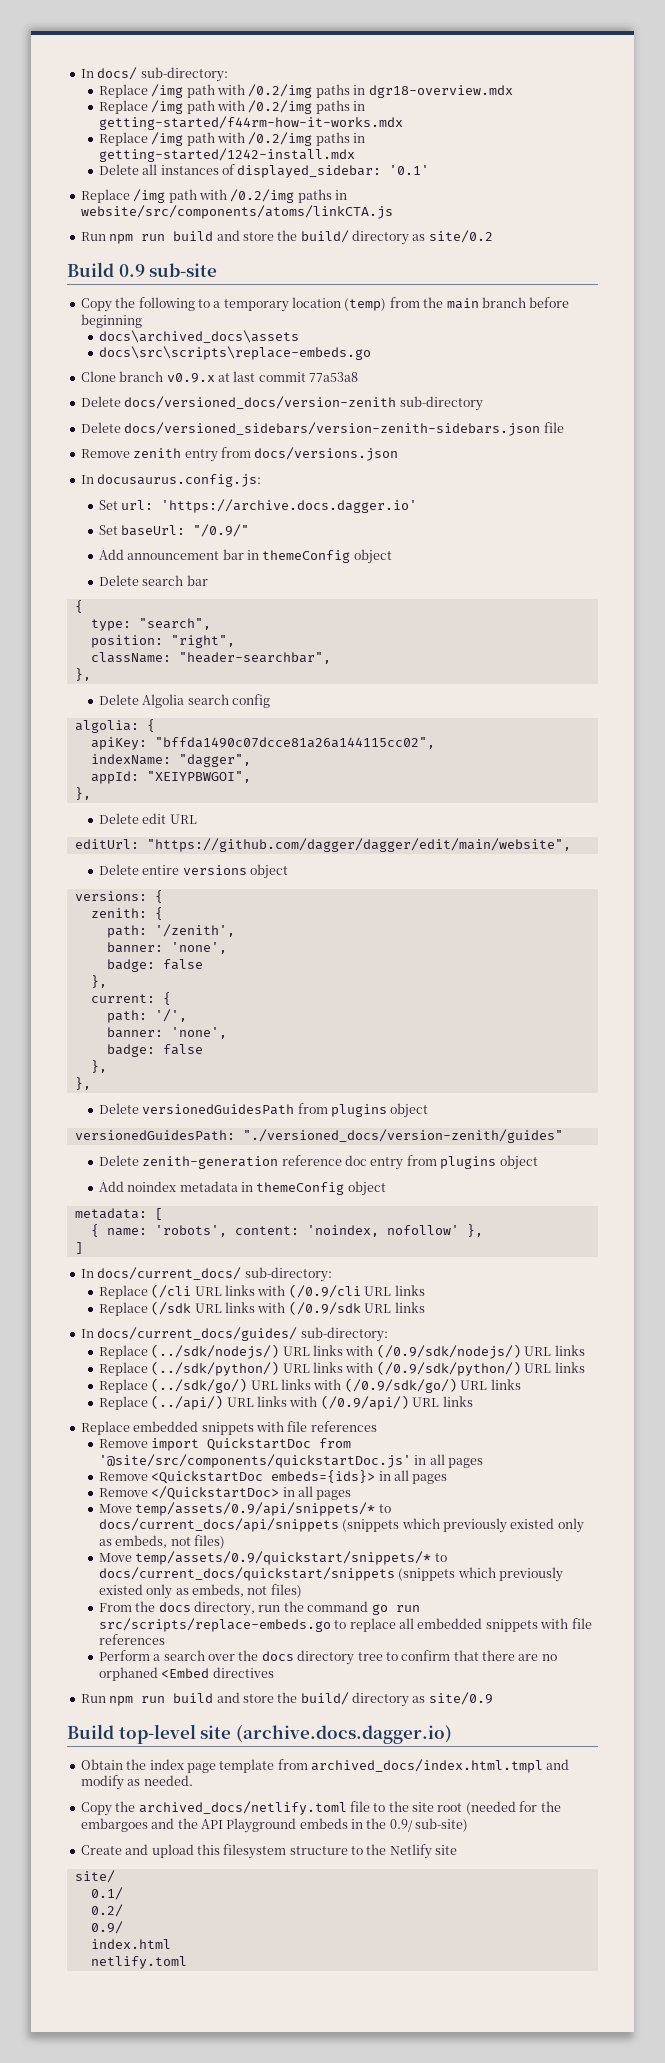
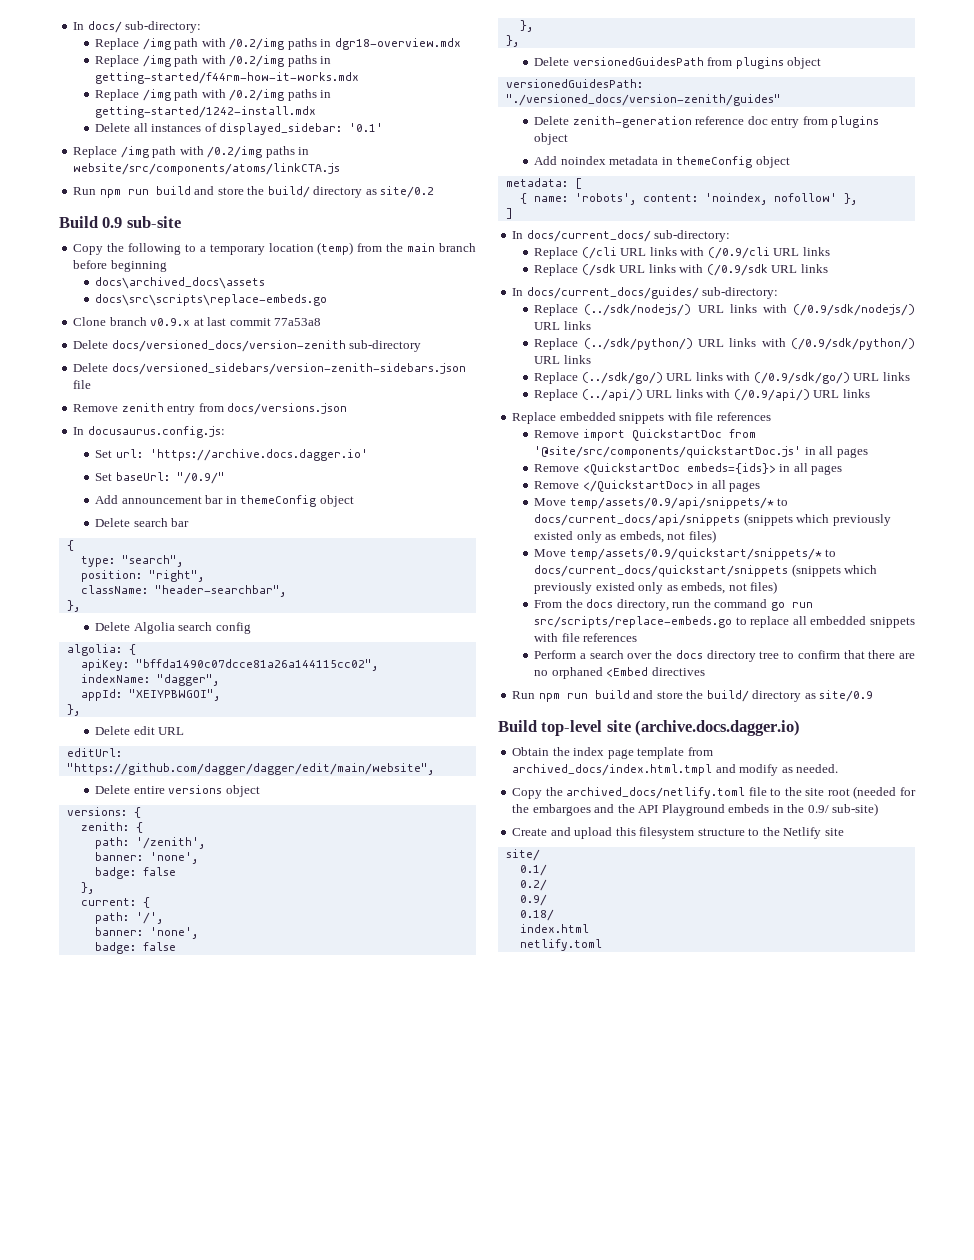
(123, 1927) none -> [519,909,554,921] // 0.18/

